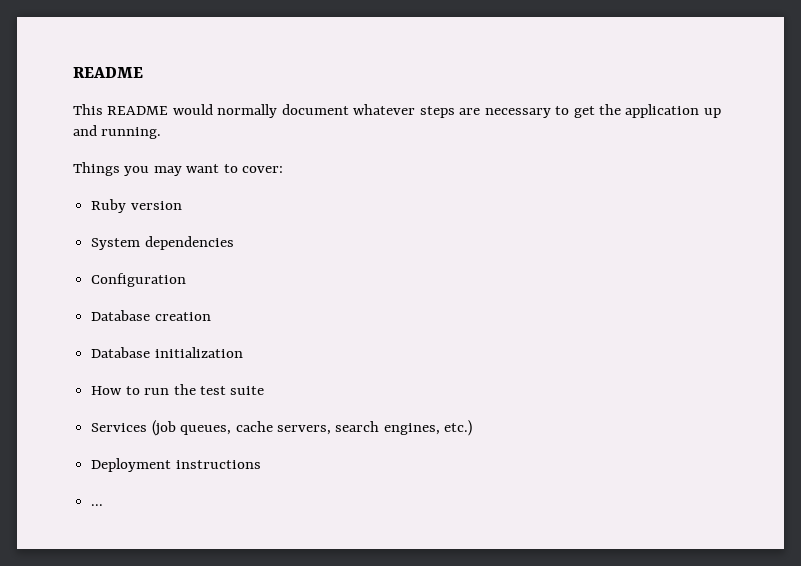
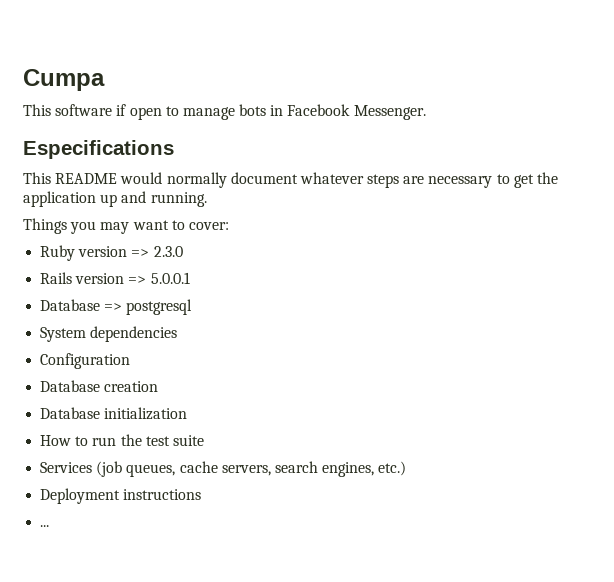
[73,67,143,78] README -> [23,69,105,91] [23,104,426,120] [23,140,174,159] Cumpa // This software if open to manage bots in Facebook Messenger. // Especifications
(182, 205) none -> [131,246,183,257] [40,272,190,284] [40,299,193,315] => 2.3.0 // Rails version => 5.0.0.1 // Database => postgresql

